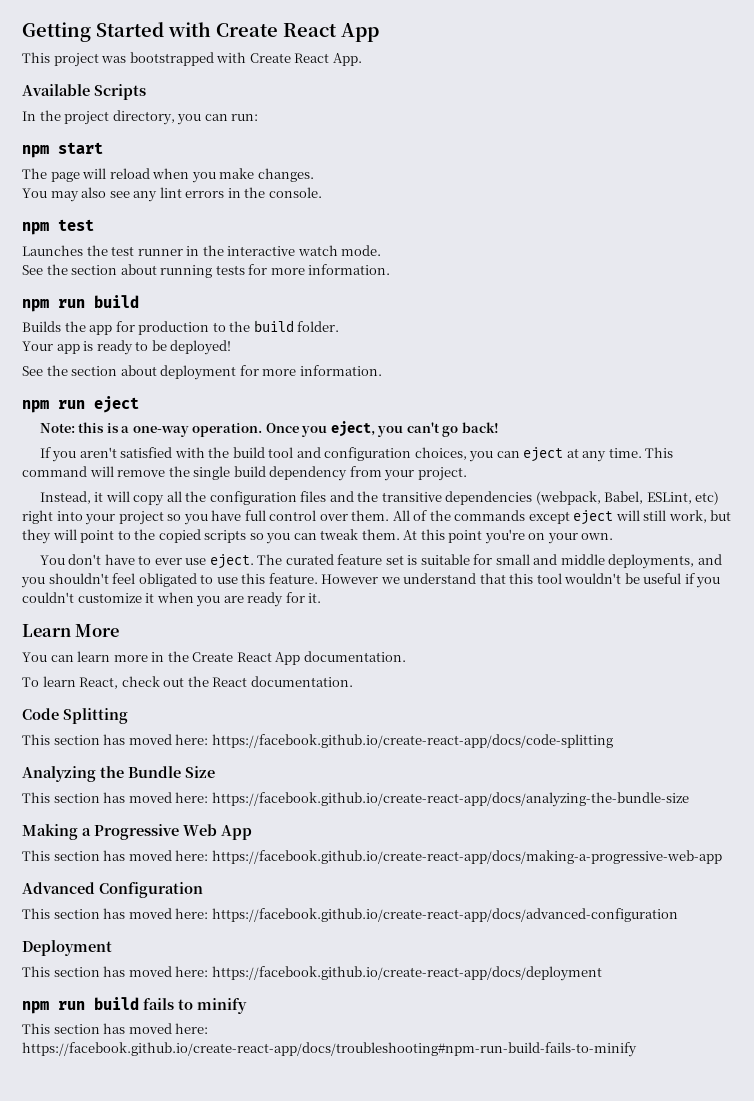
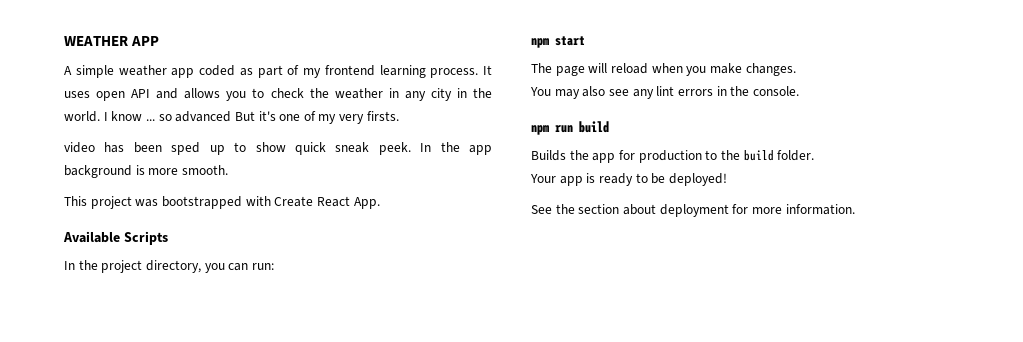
[22,22,379,42] Getting Started with Create React App -> [64,36,160,46] [64,65,492,78] [64,88,492,101] [64,111,399,124] [64,142,493,155] [64,165,228,178] WEATHER APP // A simple weather app coded as part of my frontend learning process. It uses open API and allows you to check the weather in any city in the world. I know ... so advanced But it's one of my very firsts. // video has been sped up to show quick sneak peek. In the app background is more smooth.
[22,219,94,235] [22,245,382,256] [22,264,391,278] // npm test // Launches the test runner in the interactive watch mode. // See the section about running tests for more information. -> (799, 91) none
[22,396,139,413] [39,421,499,437] [39,447,674,462] [22,466,467,481] [39,491,720,506] [22,510,732,525] [22,529,614,544] [39,554,722,569] [21,573,721,588] [22,592,322,607] [22,624,120,637] [22,651,406,665] [22,676,353,689] [22,708,128,724] [22,734,613,748] [22,766,215,782] [22,792,689,807] [22,824,252,840] [22,850,722,864] [22,882,203,898] [22,908,678,922] [22,940,112,956] [22,966,602,981] [22,997,247,1014] [22,1023,209,1034] [22,1042,637,1057] // npm run eject // Note: this is a one-way operation. Once you eject, you can't go back! // If you aren't satisfied with the build tool and configuration choices, you can eject at any time. This command will remove the single build dependency from your project. // Instead, it will copy all the configuration files and the transitive dependencies (webpack, Babel, ESLint, etc) right into your project so you have full control over them. All of the commands except eject will still work, but they will point to the copied scripts so you can tweak them. At this point you're on your own. // You don't have to ever use eject. The curated feature set is suitable for small and middle deployments, and you shouldn't feel obligated to use this feature. However we understand that this tool wouldn't be useful if you couldn't customize it when you are ready for it. // Learn More // You can learn more in the Create React App documentation. // To learn React, check out the React documentation. // Code Splitting // This section has moved here: https://facebook.github.io/create-react-app/docs/code-splitting // Analyzing the Bundle Size // This section has moved here: https://facebook.github.io/create-react-app/docs/analyzing-the-bundle-size // Making a Progressive Web App // This section has moved here: https://facebook.github.io/create-react-app/docs/making-a-progressive-web-app // Advanced Configuration // This section has moved here: https://facebook.github.io/create-react-app/docs/advanced-configuration // Deployment // This section has moved here: https://facebook.github.io/create-react-app/docs/deployment // npm run build fails to minify // This section has moved here: https://facebook.github.io/create-react-app/docs/troubleshooting#npm-run-build-fails-to-minify -> (855, 209) none

